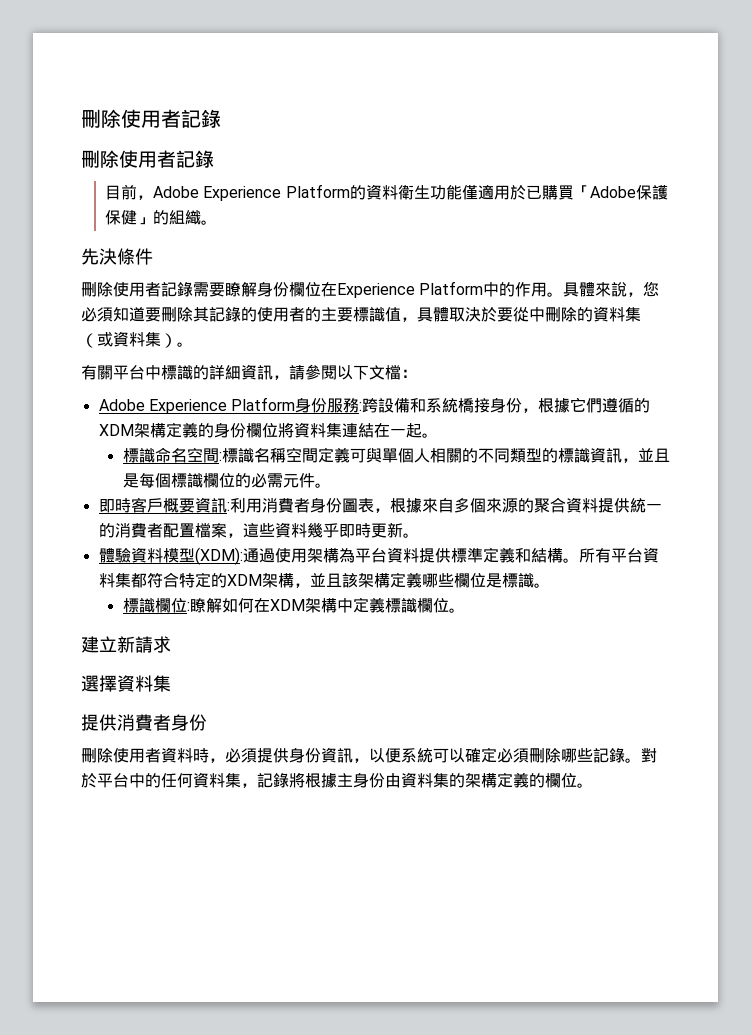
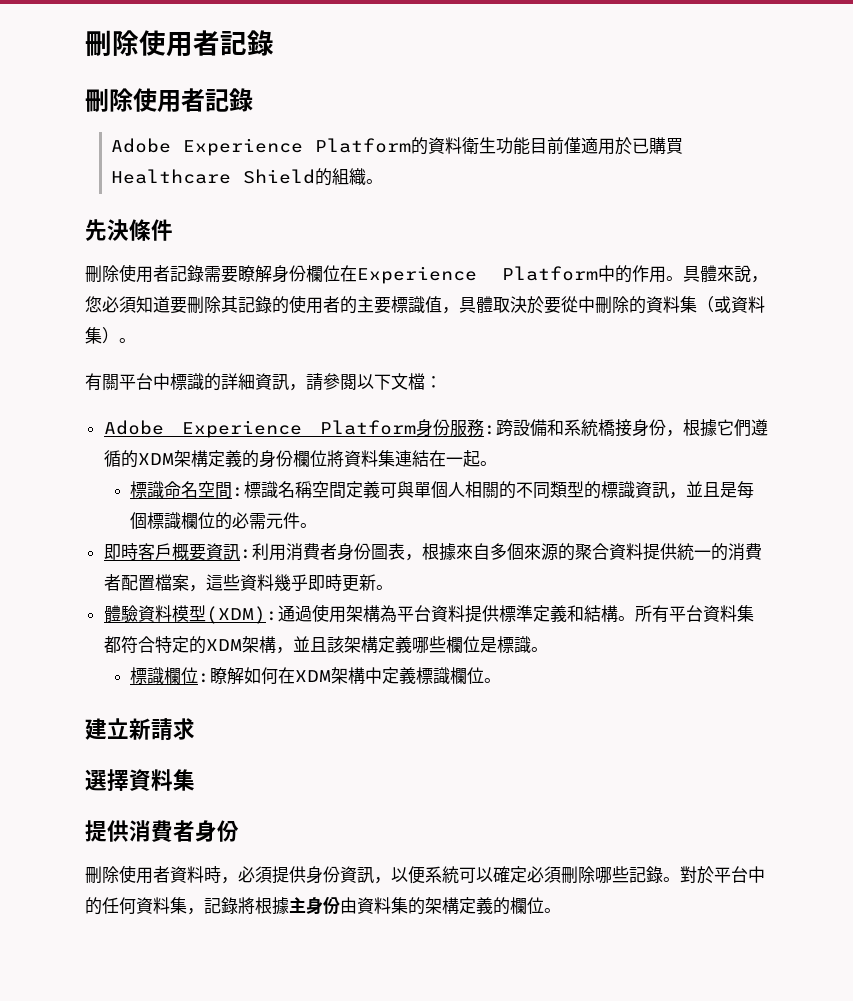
[105,184,154,200] 目前， -> (253, 100) none
(462, 192) none -> [530,137,565,155] 目前
[573,185,668,200] [105,210,154,225] 「Adobe保護保健」 -> [111,169,316,184] Healthcare Shield

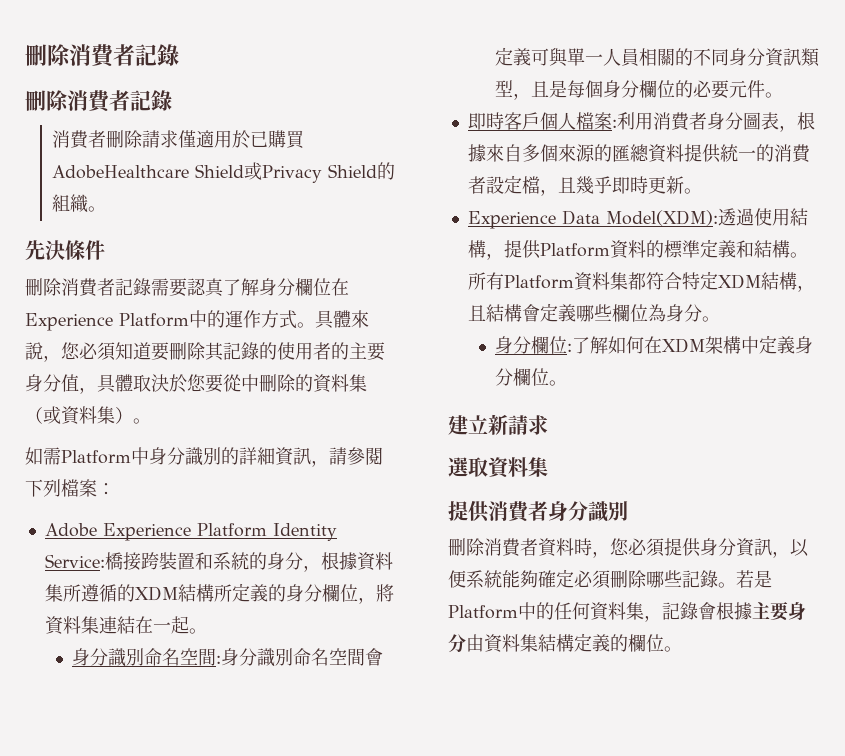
[85,30,193,57] 刪除使用 -> [25,44,116,68] 刪除消費
[133,88,253,112] [111,137,684,156] [111,169,232,184] 使用者記錄 // Adobe Experience Platform的資料衛生功能目前僅適用於已購買Healthcare -> [67,90,172,113] [52,130,306,149] [52,162,323,183] 消費者記錄 // 消費者刪除請求僅適用於已購買AdobeHealthcare Shield或Privacy
[119,264,153,283] 使用 -> [61,278,98,297] 消費
[238,265,306,283] 瞭解身份 -> [187,278,295,297] 認真了解身分
[632,265,666,283] 作用 -> [225,310,297,329] 運作方式
[391,296,425,314] 標識 -> [25,374,61,392] 身分
(544, 305) none -> [187,374,206,392] 您
[85,373,204,391] 有關平台中標識 -> [25,447,221,466] 如需Platform中身分識別
[357,373,425,390] 以下文檔 -> [25,479,97,497] 下列檔案
[415,419,751,437] 身份服務:跨設備和系統橋接身份，根據它們 -> [272,523,337,541] [44,552,393,572] [44,584,81,602] Identity Service:橋接跨裝置和系統的身分，根據資料集所
[173,450,208,467] 架構 -> [177,584,232,602] 結構所
[275,450,327,467] 份欄位 -> [303,584,376,604] 分欄位，
[129,481,164,499] 標識 -> [71,648,144,667] 身分識別
[243,481,346,499] 標識名稱空間 -> [220,648,383,667] 身分識別命名空間會
[430,481,465,498] 個人 -> [584,48,639,66] 一人員
[549,481,703,499] 類型的標識資訊，並 -> [728,48,820,67] [494,80,531,100] 身分資訊類型，
[146,512,181,530] 標識 -> [602,80,639,98] 身分
[248,512,266,529] 需 -> [710,80,729,99] 要
[171,543,240,561] 概要資訊 -> [539,112,612,130] 個人檔案
[353,543,371,560] 份 -> [724,112,743,130] 分
[574,543,609,560] 聚合 -> [611,144,649,162] 匯總
[120,574,274,592] 配置檔案，這些資料 -> [485,175,576,196] 設定檔，且
[103,604,499,624] 體驗資料模型(XDM):通過使用架構為平台資料提供 -> [467,208,808,229] [467,240,664,260] Experience Data Model(XDM):透過使用結構，提供Platform資料的
[668,605,703,622] 平台 -> [503,275,574,289] Platform
[188,636,378,654] 的XDM架構，並且該架構 -> [717,272,815,292] [467,304,540,322] XDM結構，且結構會
[479,636,548,654] [129,667,164,685] 是標識。 // 標識 -> [647,304,720,322] [494,336,531,354] 為身分。 // 身分
[209,667,227,684] 瞭 -> [571,337,590,354] 了
[415,667,450,685] 標識 -> [794,336,813,354] [494,368,513,386] 身分
[107,769,129,791] 擇 -> [468,457,488,477] 取
[217,820,239,842] [85,865,153,884] 份 // 刪除使用 -> [568,501,628,522] [448,538,521,557] 分識別 // 刪除消費
(238, 880) none -> [610,538,629,556] 您
[323,866,340,883] 份 -> [718,538,736,556] 分
[459,867,493,883] 可以 -> [502,570,538,588] 能夠
[680,866,748,884] 對於平台 -> [736,570,772,588] [448,605,518,619] 若是Platform
[238,896,340,915] 將根據主身份 -> [698,602,806,621] [448,634,466,653] 會根據主要身分
[408,897,442,915] 的架 -> [538,634,556,652] 結

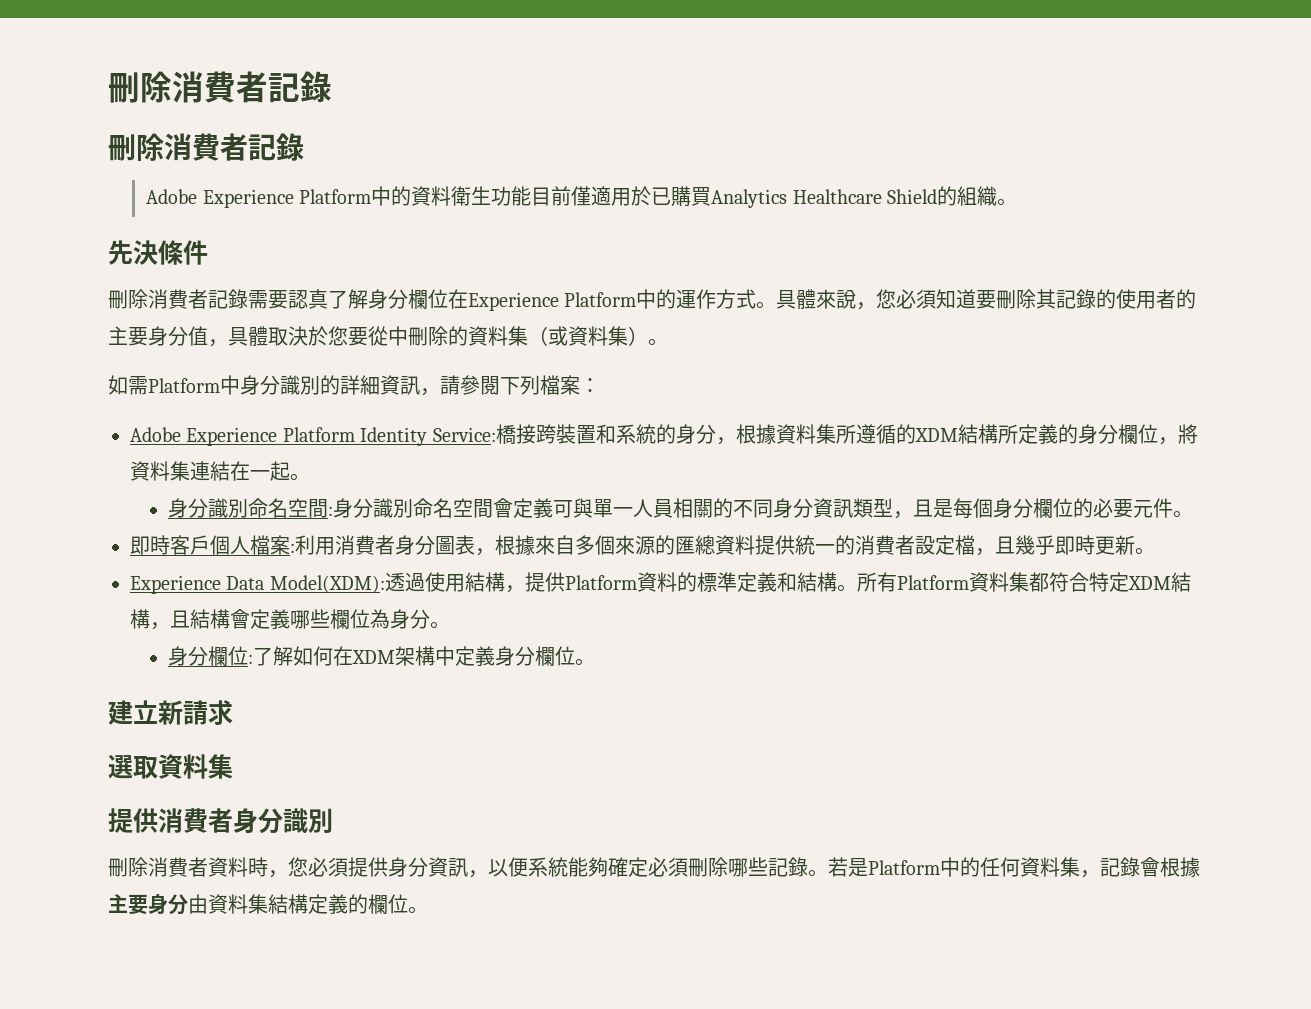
[52,130,306,149] [52,162,323,183] 消費者刪除請求僅適用於已購買AdobeHealthcare Shield或Privacy -> [146,186,882,208] Adobe Experience Platform中的資料衛生功能目前僅適用於已購買Analytics Healthcare

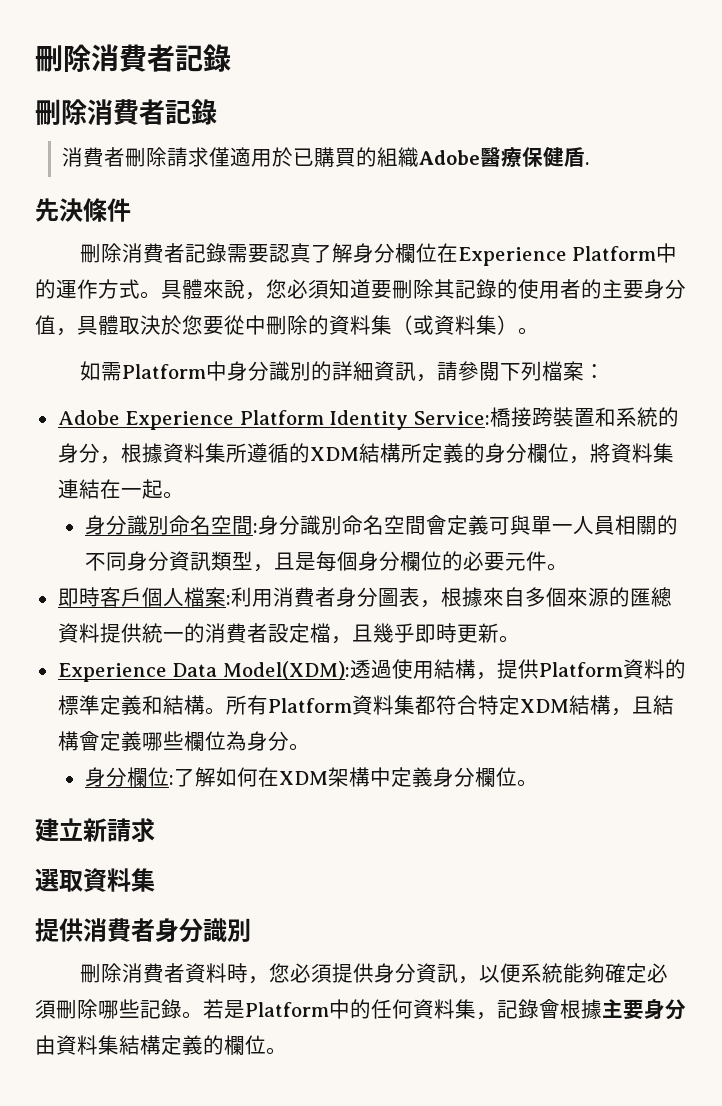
[146,186,1017,208] Adobe Experience Platform中的資料衛生功能目前僅適用於已購買Analytics Healthcare Shield的組織。 -> [62,147,590,168] 消費者刪除請求僅適用於已購買的組織Adobe醫療保健盾.

